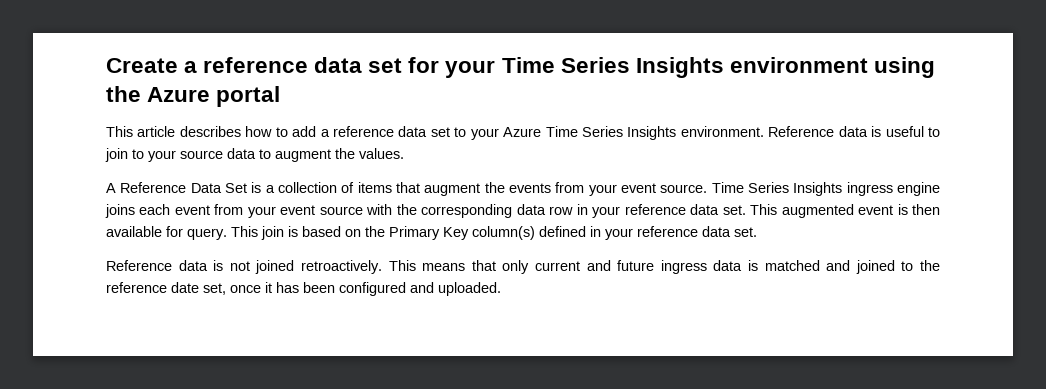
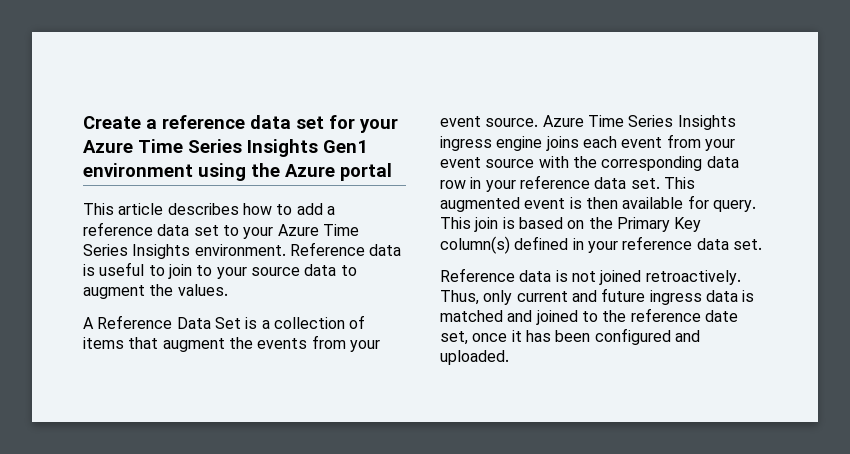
[501,57,724,78] Time Series Insights -> [83,139,368,157] Azure Time Series Insights Gen1
(708, 188) none -> [542,115,584,127] Azure
[388,260,496,271] This means that -> [440,290,479,305] Thus,

